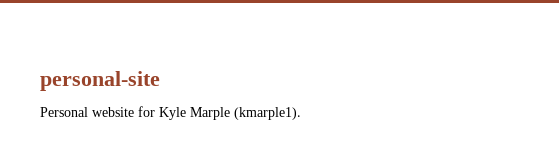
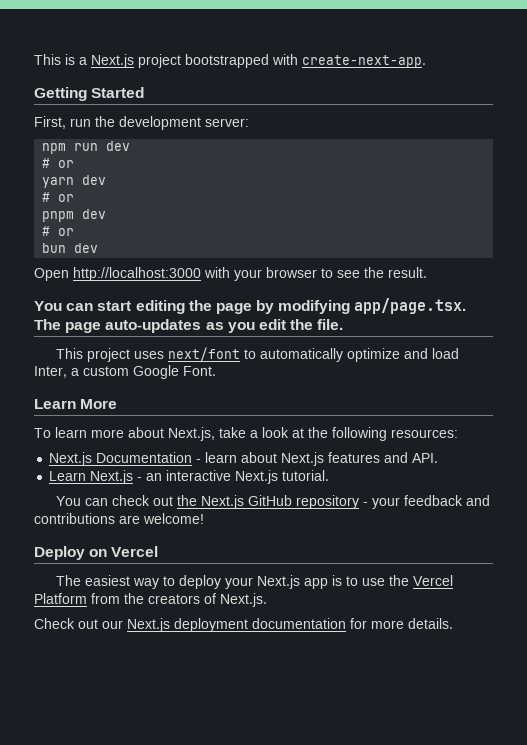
[40,71,160,91] [40,106,301,120] personal-site // Personal website for Kyle Marple (kmarple1). -> [34,54,426,68] [34,87,145,101] [34,116,249,130] [42,141,131,154] [42,158,75,168] [42,175,107,188] [42,192,75,202] [42,209,107,222] [42,226,75,236] [42,243,99,253] [34,267,427,281] [34,298,467,314] [34,319,344,333] [55,347,459,362] [34,365,216,379] [34,399,118,409] [34,427,458,441] [49,452,439,466] [49,470,330,484] [55,495,490,509] [34,513,204,524] [34,546,159,560] [55,575,453,589] [34,593,267,607] [34,618,453,632] This is a Next.js project bootstrapped with create-next-app. // Getting Started // First, run the development server: // npm run dev // # or // yarn dev // # or // pnpm dev // # or // bun dev // Open http://localhost:3000 with your browser to see the result. // You can start editing the page by modifying app/page.tsx. The page auto-updates as you edit the file. // This project uses next/font to automatically optimize and load Inter, a custom Google Font. // Learn More // To learn more about Next.js, take a look at the following resources: // Next.js Documentation - learn about Next.js features and API. // Learn Next.js - an interactive Next.js tutorial. // You can check out the Next.js GitHub repository - your feedback and contributions are welcome! // Deploy on Vercel // The easiest way to deploy your Next.js app is to use the Vercel Platform from the creators of Next.js. // Check out our Next.js deployment documentation for more details.

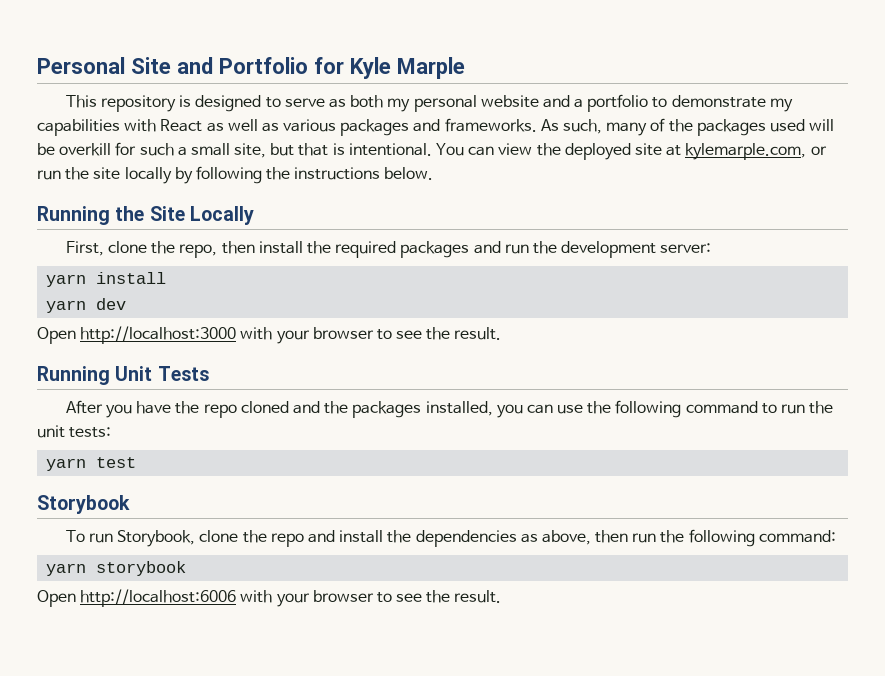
[34,54,426,68] [34,87,145,101] [34,116,249,130] [42,141,131,154] [42,158,75,168] [42,175,107,188] [42,192,75,202] [42,209,107,222] [42,226,75,236] [42,243,67,253] This is a Next.js project bootstrapped with create-next-app. // Getting Started // First, run the development server: // npm run dev // # or // yarn dev // # or // pnpm dev // # or // bun -> [37,57,465,79] [65,94,793,112] [37,118,835,136] [37,142,827,160] [37,166,434,184] [37,206,254,225] [65,241,712,258] [46,272,167,287] [46,300,87,313] Personal Site and Portfolio for Kyle Marple // This repository is designed to serve as both my personal website and a portfolio to demonstrate my capabilities with React as well as various packages and frameworks. As such, many of the packages used will be overkill for such a small site, but that is intentional. You can view the deployed site at kylemarple.com, or run the site locally by following the instructions below. // Running the Site Locally // First, clone the repo, then install the required packages and run the development server: // yarn install // yarn
[34,298,467,314] [34,319,344,333] [55,347,459,362] [34,365,216,379] [34,399,118,409] [34,427,458,441] [49,452,439,466] [49,470,330,484] [55,495,490,509] [34,513,204,524] [34,546,159,560] [55,575,453,589] [34,593,267,607] [34,618,453,632] You can start editing the page by modifying app/page.tsx. The page auto-updates as you edit the file. // This project uses next/font to automatically optimize and load Inter, a custom Google Font. // Learn More // To learn more about Next.js, take a look at the following resources: // Next.js Documentation - learn about Next.js features and API. // Learn Next.js - an interactive Next.js tutorial. // You can check out the Next.js GitHub repository - your feedback and contributions are welcome! // Deploy on Vercel // The easiest way to deploy your Next.js app is to use the Vercel Platform from the creators of Next.js. // Check out our Next.js deployment documentation for more details. -> [37,366,209,385] [65,400,834,418] [37,425,112,438] [46,457,137,471] [37,495,130,514] [65,529,836,547] [46,561,187,576] [37,589,502,607] Running Unit Tests // After you have the repo cloned and the packages installed, you can use the following command to run the unit tests: // yarn test // Storybook // To run Storybook, clone the repo and install the dependencies as above, then run the following command: // yarn storybook // Open http://localhost:6006 with your browser to see the result.

